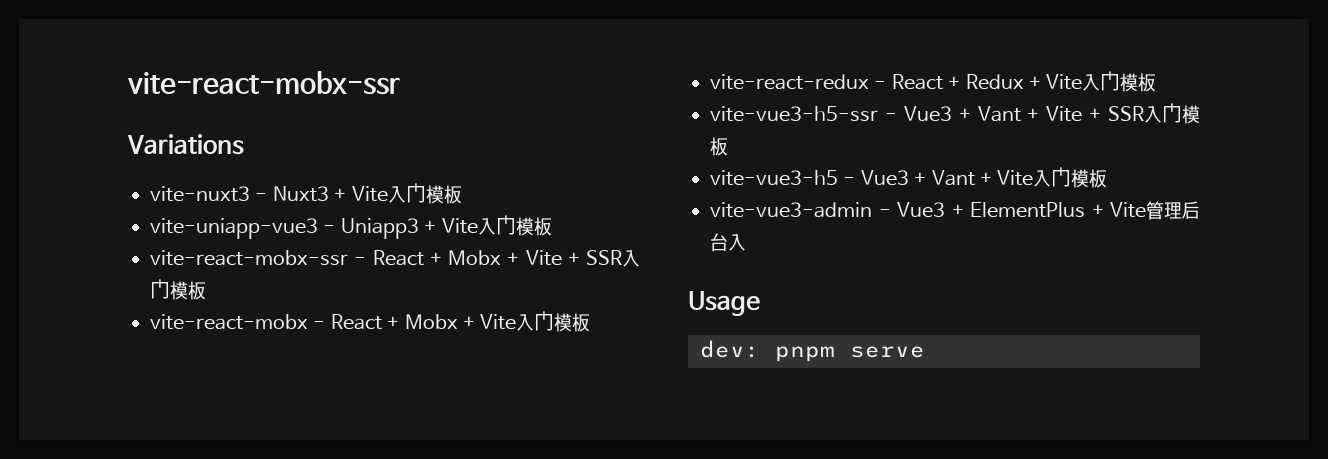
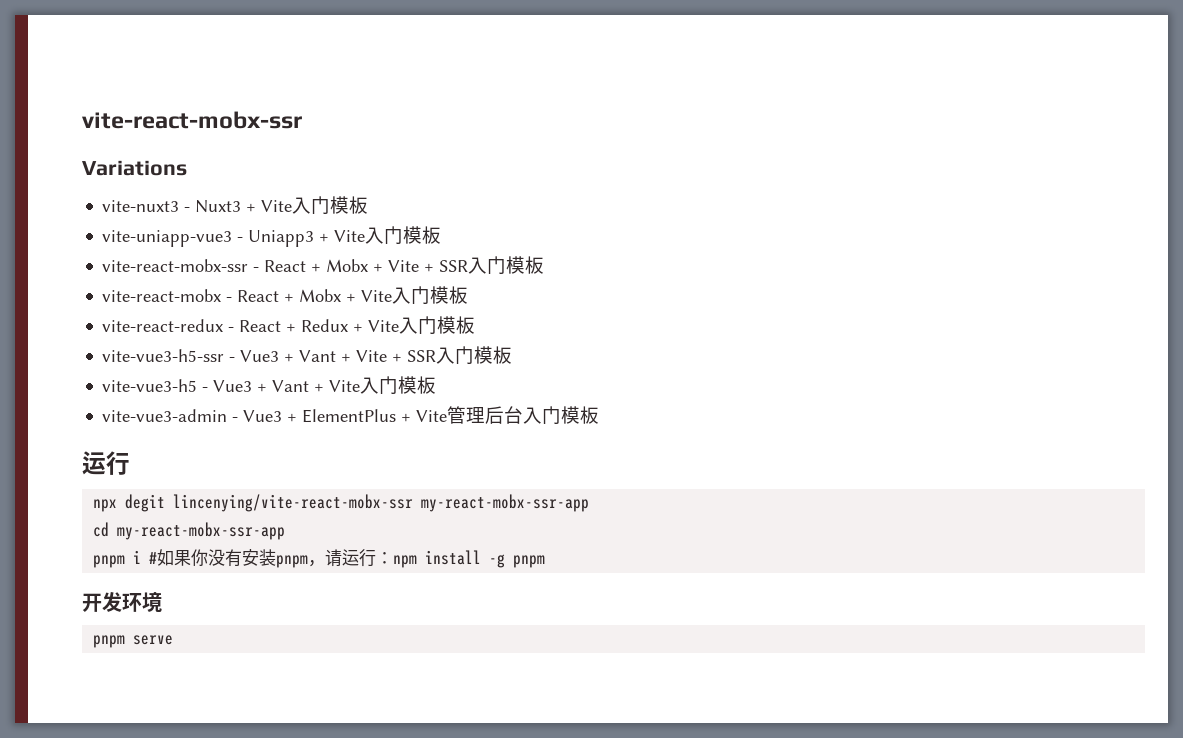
[688,291,760,316] [700,340,760,358] // Usage // dev: -> [542,406,600,424] [82,451,130,475] [93,494,590,512] [93,522,286,540] [93,549,546,568] [82,592,162,612] 门模板 // 运行 // npx degit lincenying/vite-react-mobx-ssr my-react-mobx-ssr-app // cd my-react-mobx-ssr-app // pnpm i #如果你没有安装pnpm，请运行：npm install -g pnpm // 开发环境 //

